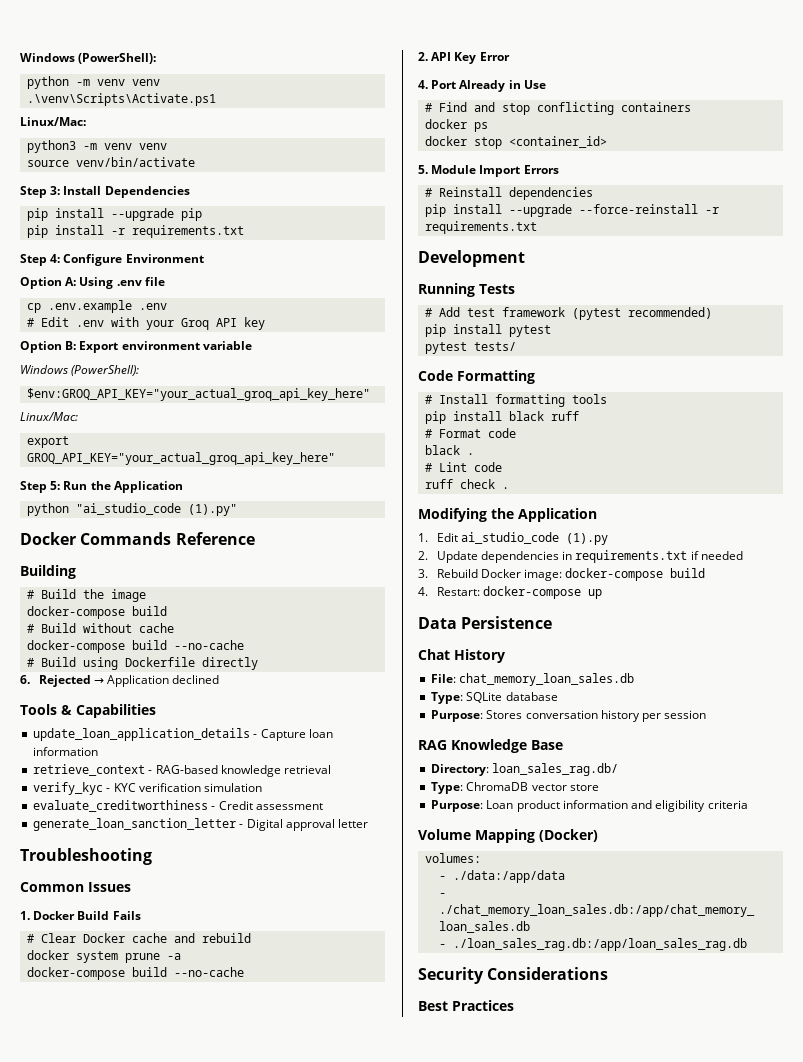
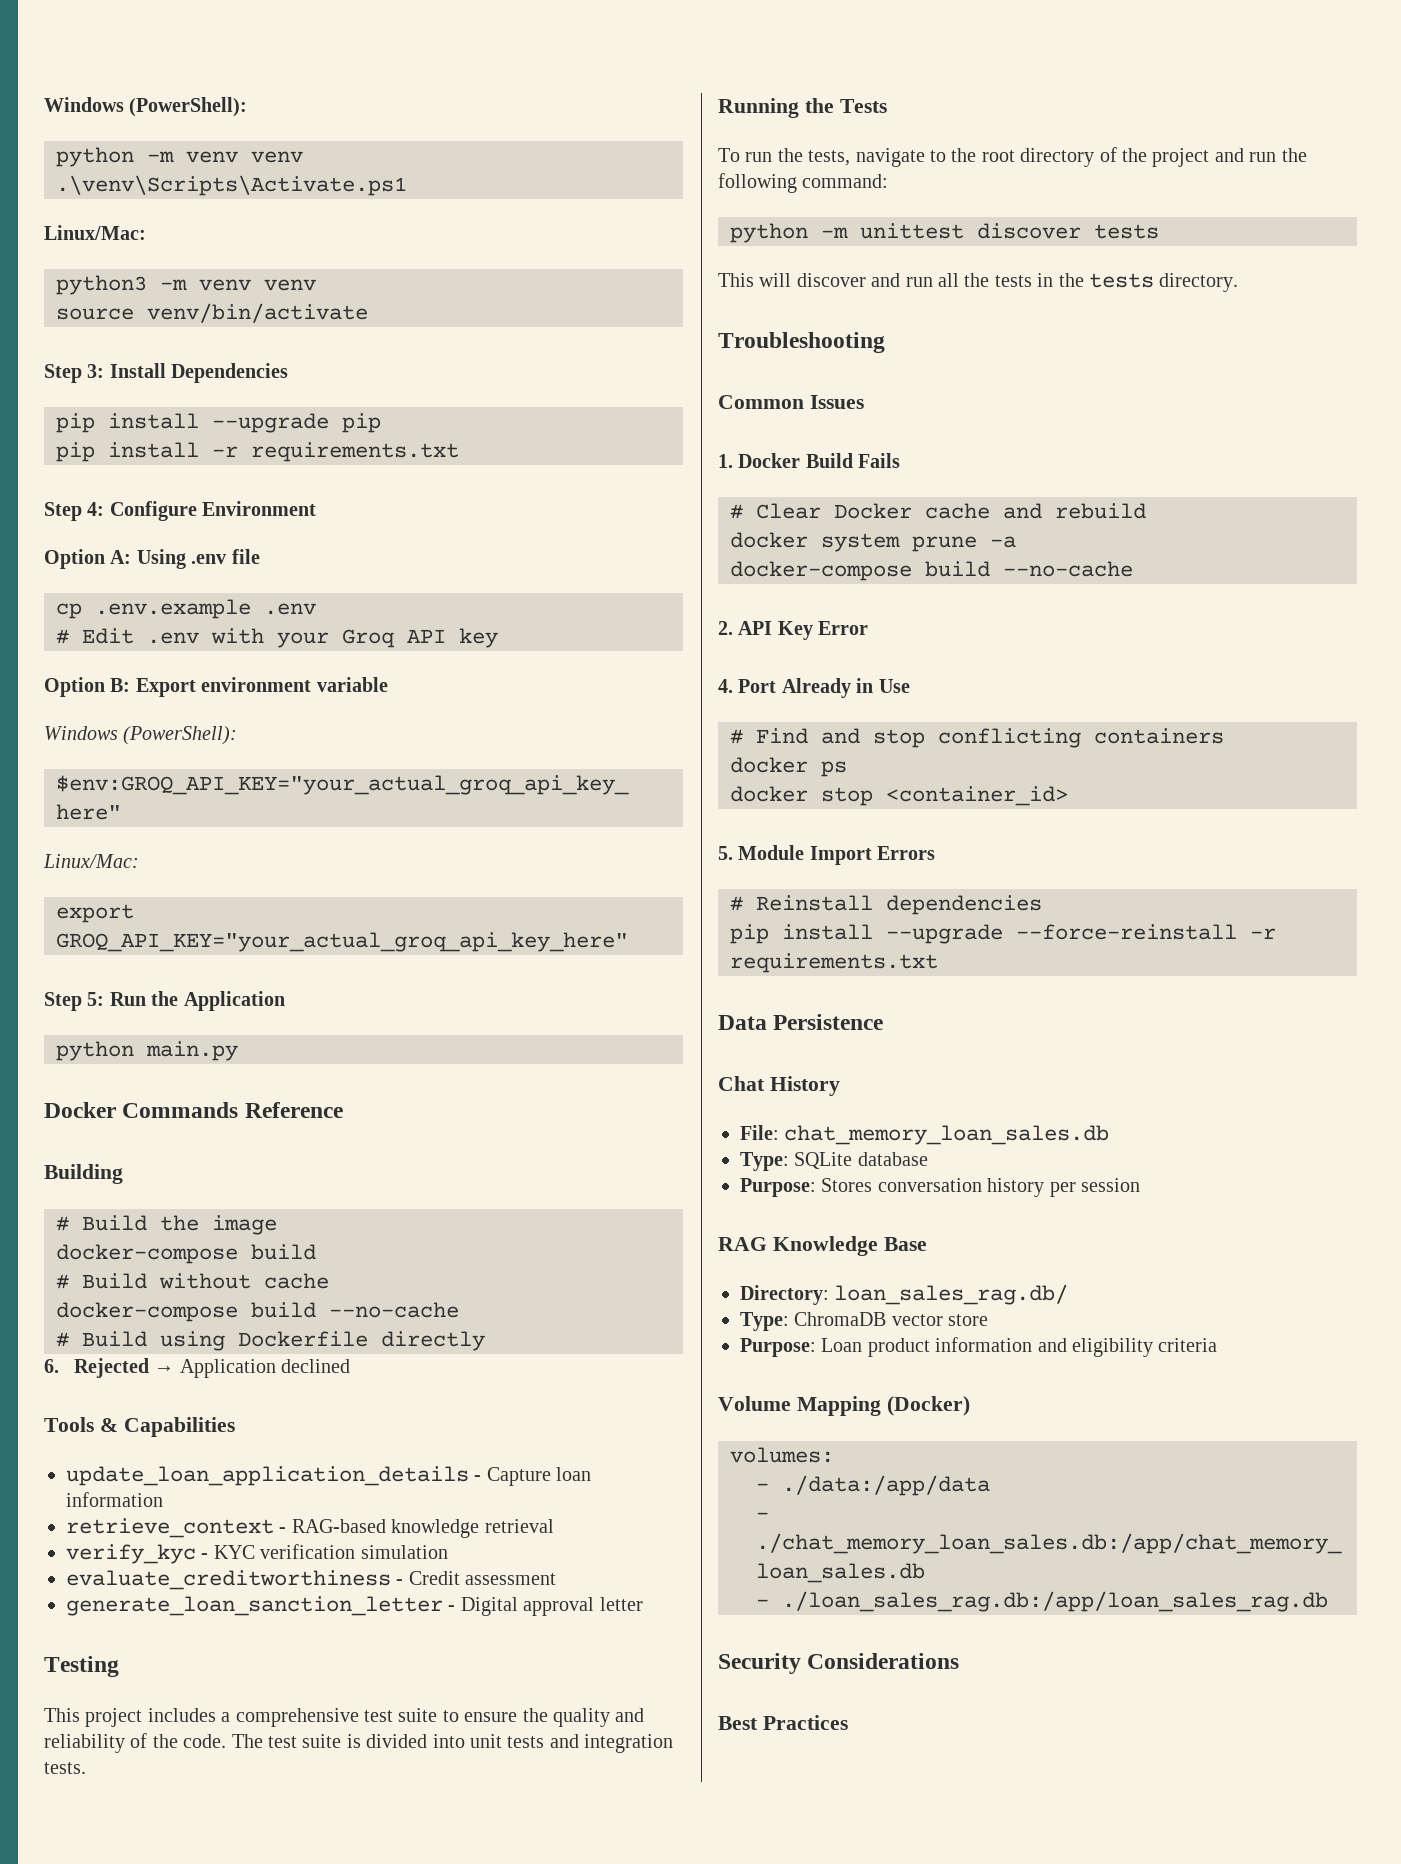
[76,503,238,516] "ai_studio_code (1).py" -> [146,1041,238,1061] main.py
(369, 823) none -> [44,1656,119,1677] [44,1708,645,1727] [44,1733,674,1753] [44,1762,86,1774] [718,98,887,118] [718,147,1307,167] [718,173,889,193] [730,223,1159,243] [718,273,1239,292] // Testing // This project includes a comprehensive test suite to ensure the quality and reliability of the code. The test suite is divided into unit tests and integration tests. // Running the Tests // To run the tests, navigate to the root directory of the project and run the following command: // python -m unittest discover tests // This will discover and run all the tests in the tests directory.
[418,250,525,267] [418,283,515,297] [425,307,713,320] [425,324,552,337] [425,342,517,354] [418,370,535,384] [425,394,608,407] [425,411,580,424] [425,428,517,438] [425,445,475,455] [425,462,503,472] [425,479,510,489] [418,508,597,522] [418,532,608,545] [418,550,743,563] [418,568,706,581] [418,586,602,599] // Development // Running Tests // # Add test framework (pytest recommended) // pip install pytest // pytest tests/ // Code Formatting // # Install formatting tools // pip install black ruff // # Format code // black . // # Lint code // ruff check . // Modifying the Application // 1. Edit ai_studio_code (1).py // 2. Update dependencies in requirements.txt if needed // 3. Rebuild Docker image: docker-compose build // 4. Restart: docker-compose up -> (938, 963) none

